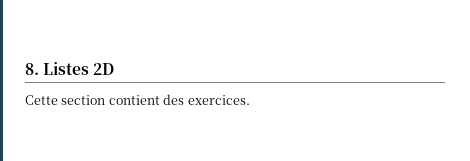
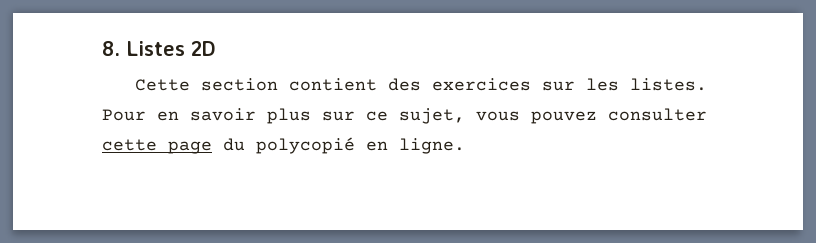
[187,95,250,105] exercices. -> [432,78,708,91] [102,108,707,124] [102,137,465,154] exercices sur les listes. Pour en savoir plus sur ce sujet, vous pouvez consulter cette page du polycopié en ligne.

